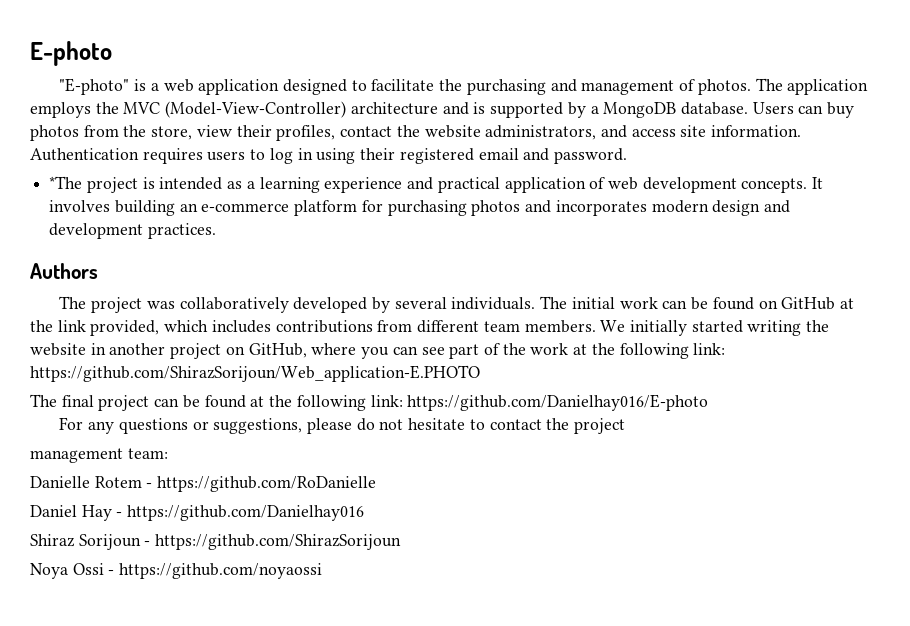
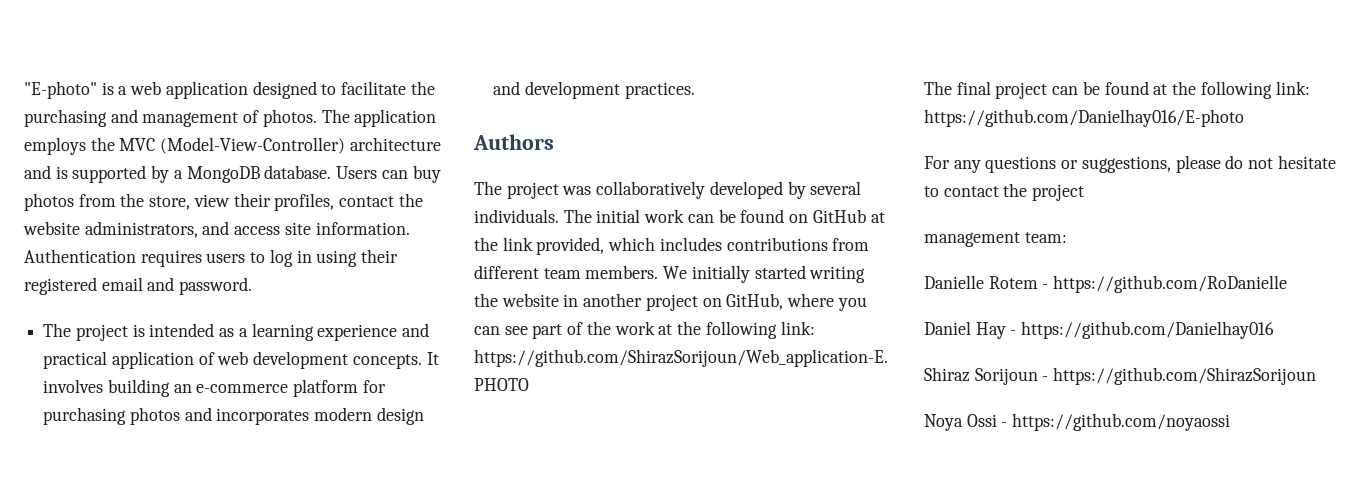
[30,41,112,66] E-photo // -> (24, 90) none
[49,176,83,189] *The -> [43,323,72,337] The

